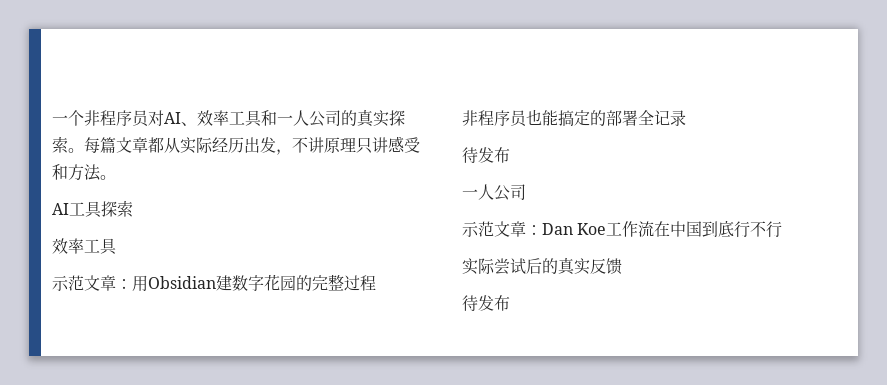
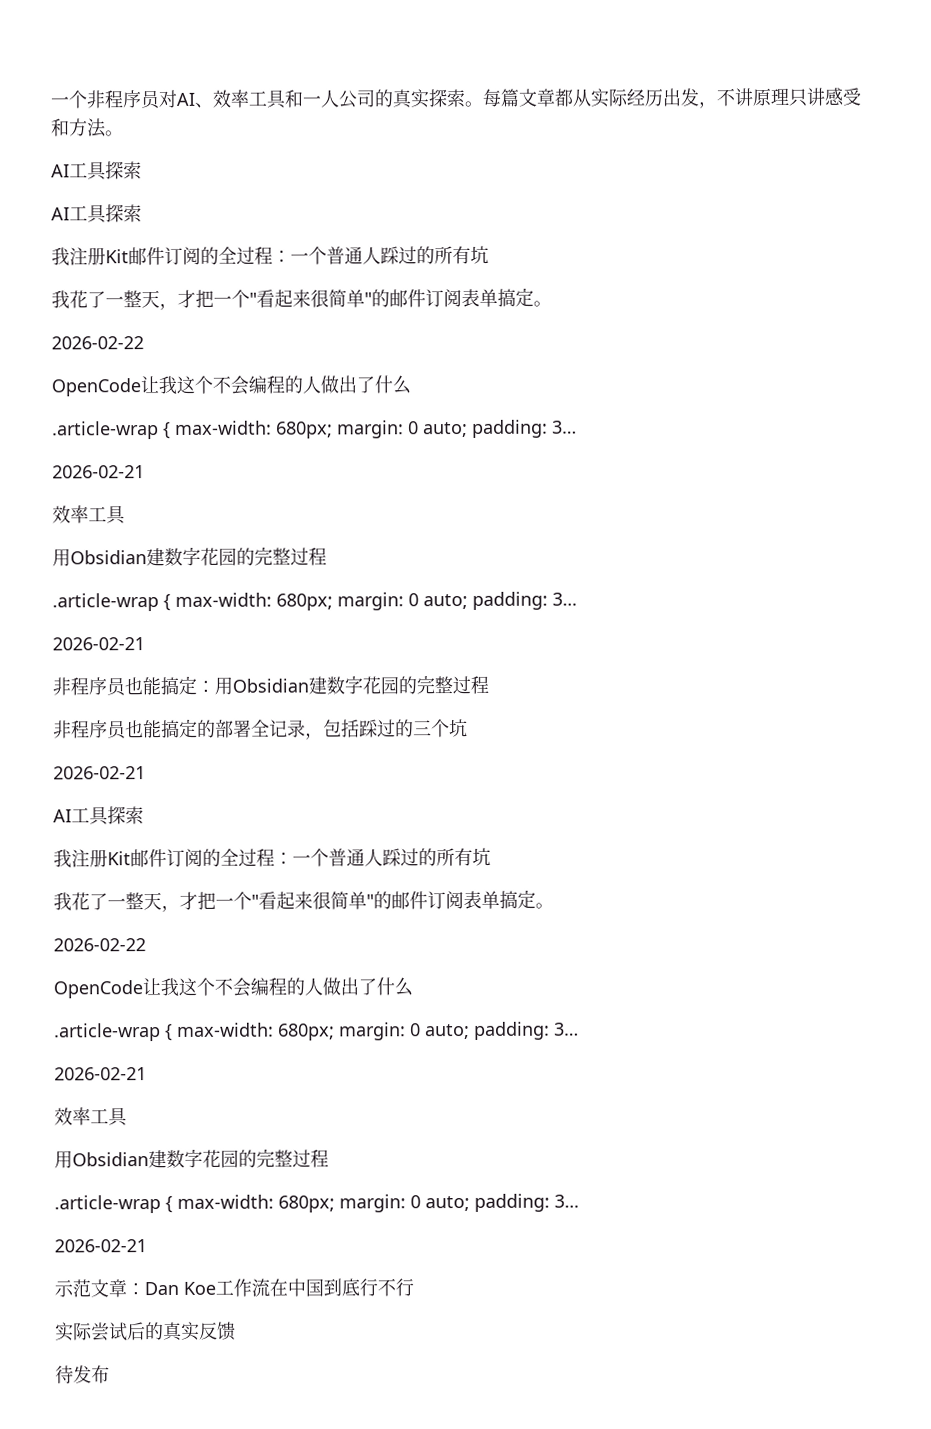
[52,238,117,255] [52,275,116,291] 效率工具 // 示范文章 -> [51,204,142,224] [51,245,489,266] [51,287,552,311] [51,336,144,350] [51,375,411,397] [52,419,577,440] [52,465,145,479] [52,505,126,525] [52,546,327,567] [52,591,577,612] [52,637,145,651] [52,675,197,697] AI工具探索 // 我注册Kit邮件订阅的全过程：一个普通人踩过的所有坑 // 我花了一整天，才把一个"看起来很简单"的邮件订阅表单搞定。 // 2026-02-22 // OpenCode让我这个不会编程的人做出了什么 // .article-wrap { max-width: 680px; margin: 0 auto; padding: 3… // 2026-02-21 // 效率工具 // 用Obsidian建数字花园的完整过程 // .article-wrap { max-width: 680px; margin: 0 auto; padding: 3… // 2026-02-21 // 非程序员也能搞定
[462,147,510,163] [462,184,526,201] // 待发布 // 一人公司 -> [305,718,468,740] [53,766,146,780] [53,806,144,826] [53,847,491,868] [53,889,554,913] [53,938,146,952] [53,977,413,999] [54,1021,579,1042] [54,1067,147,1081] [54,1107,128,1127] [54,1148,329,1169] [54,1193,579,1214] [54,1239,147,1253] ，包括踩过的三个坑 // 2026-02-21 // AI工具探索 // 我注册Kit邮件订阅的全过程：一个普通人踩过的所有坑 // 我花了一整天，才把一个"看起来很简单"的邮件订阅表单搞定。 // 2026-02-22 // OpenCode让我这个不会编程的人做出了什么 // .article-wrap { max-width: 680px; margin: 0 auto; padding: 3… // 2026-02-21 // 效率工具 // 用Obsidian建数字花园的完整过程 // .article-wrap { max-width: 680px; margin: 0 auto; padding: 3… // 2026-02-21

